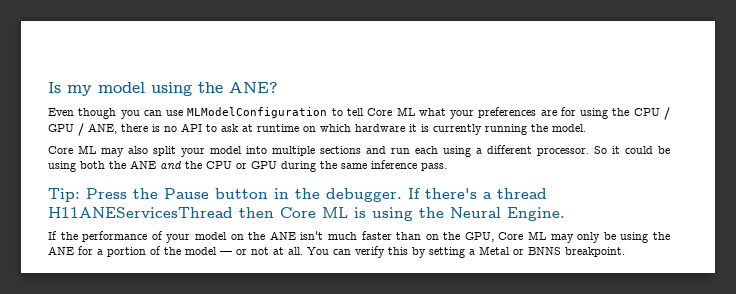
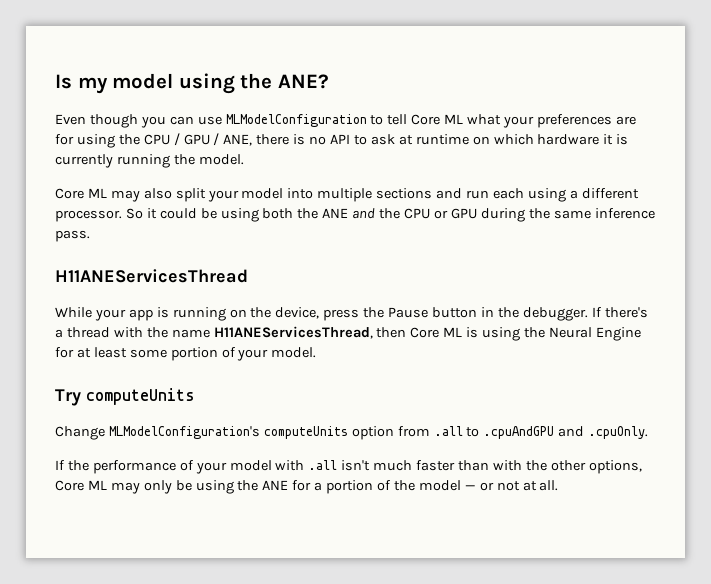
[48,188,127,202] Tip: Press -> [55,269,248,283] [55,307,360,321] H11ANEServicesThread // While your app is running on the device, press
[48,207,233,218] H11ANEServicesThread -> [113,326,373,339] with the name H11ANEServicesThread,
[507,207,565,221] Engine. -> [595,327,641,341] [55,347,317,361] [55,388,195,406] [55,426,649,440] Engine for at least some portion of your model. // Try computeUnits // Change MLModelConfiguration's computeUnits option from .all to .cpuAndGPU and .cpuOnly.
[230,231,296,240] on the ANE -> [275,460,338,471] with .all
[425,232,494,242] on the GPU, -> [492,460,642,474] with the other options,
[307,246,625,258] You can verify this by setting a Metal or BNNS breakpoint. -> (559, 485) none

